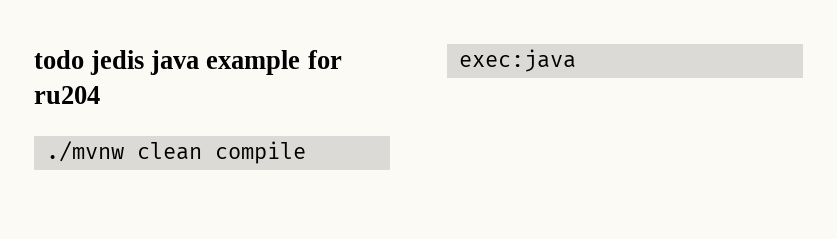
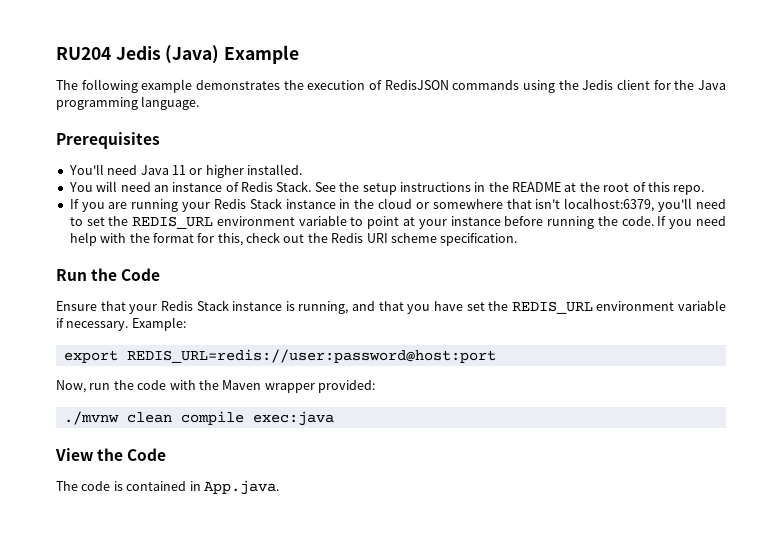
[34,50,342,75] [34,86,100,104] [46,141,307,164] [459,49,577,72] todo jedis java example for ru204 // ./mvnw clean compile exec:java -> [56,45,300,64] [56,79,726,93] [56,96,200,110] [56,132,160,149] [68,164,302,178] [68,181,705,195] [69,198,726,212] [69,215,726,229] [69,232,518,246] [56,268,161,281] [56,300,726,314] [56,317,186,331] [63,349,496,363] [56,380,375,393] [63,411,334,426] [55,448,167,461] [56,480,279,495] RU204 Jedis (Java) Example // The following example demonstrates the execution of RedisJSON commands using the Jedis client for the Java programming language. // Prerequisites // You'll need Java 11 or higher installed. // You will need an instance of Redis Stack. See the setup instructions in the README at the root of this repo. // If you are running your Redis Stack instance in the cloud or somewhere that isn't localhost:6379, you'll need to set the REDIS_URL environment variable to point at your instance before running the code. If you need help with the format for this, check out the Redis URI scheme specification. // Run the Code // Ensure that your Redis Stack instance is running, and that you have set the REDIS_URL environment variable if necessary. Example: // export REDIS_URL=redis://user:password@host:port // Now, run the code with the Maven wrapper provided: // ./mvnw clean compile exec:java // View the Code // The code is contained in App.java.

